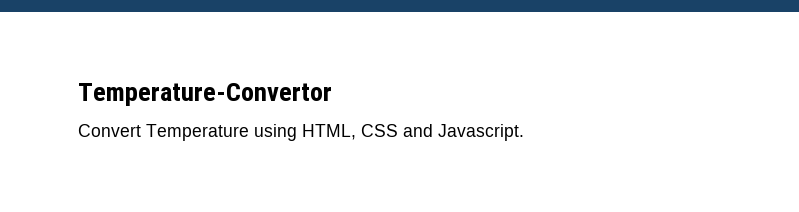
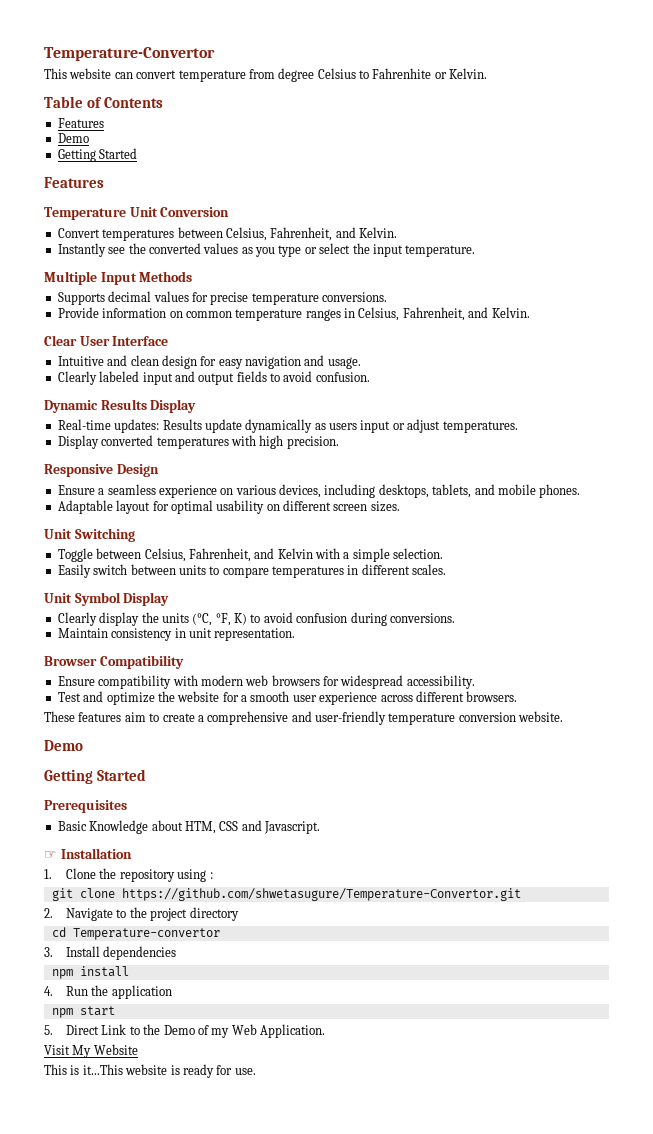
[78,124,524,141] Convert Temperature using HTML, CSS and Javascript. -> [44,68,488,82] [44,96,163,108] [57,118,104,128] [57,133,89,143] [57,148,138,162] [44,177,104,188] [44,207,230,220] [57,227,397,241] [57,243,476,257] [44,271,193,285] [57,291,387,305] [57,307,530,321] [44,335,169,346] [57,355,361,369] [57,371,370,385] [44,399,197,413] [57,419,518,433] [57,435,339,449] [44,464,159,477] [57,484,581,498] [57,500,400,514] [44,528,135,542] [57,548,444,562] [57,564,447,578] [44,592,170,606] [57,612,455,626] [57,628,296,641] [44,655,184,669] [57,675,475,689] [57,691,518,705] [44,711,564,725] [44,740,83,751] [44,769,146,784] [44,800,127,813] [57,820,320,834] [44,848,132,859] [44,868,213,882] [51,888,521,901] [44,907,239,921] [51,927,220,940] [44,946,177,960] [51,966,129,979] [44,985,172,999] [51,1006,115,1018] [44,1024,326,1038] [44,1044,138,1058] [44,1064,256,1078] This website can convert temperature from degree Celsius to Fahrenhite or Kelvin. // Table of Contents // Features // Demo // Getting Started // Features // Temperature Unit Conversion // Convert temperatures between Celsius, Fahrenheit, and Kelvin. // Instantly see the converted values as you type or select the input temperature. // Multiple Input Methods // Supports decimal values for precise temperature conversions. // Provide information on common temperature ranges in Celsius, Fahrenheit, and Kelvin. // Clear User Interface // Intuitive and clean design for easy navigation and usage. // Clearly labeled input and output fields to avoid confusion. // Dynamic Results Display // Real-time updates: Results update dynamically as users input or adjust temperatures. // Display converted temperatures with high precision. // Responsive Design // Ensure a seamless experience on various devices, including desktops, tablets, and mobile phones. // Adaptable layout for optimal usability on different screen sizes. // Unit Switching // Toggle between Celsius, Fahrenheit, and Kelvin with a simple selection. // Easily switch between units to compare temperatures in different scales. // Unit Symbol Display // Clearly display the units (°C, °F, K) to avoid confusion during conversions. // Maintain consistency in unit representation. // Browser Compatibility // Ensure compatibility with modern web browsers for widespread accessibility. // Test and optimize the website for a smooth user experience across different browsers. // These features aim to create a comprehensive and user-friendly temperature conversion website. // Demo // Getting Started // Prerequisites // Basic Knowledge about HTM, CSS and Javascript. // ☞ Installation // 1. Clone the repository using : // git clone https://github.com/shwetasugure/Temperature-Convertor.git // 2. Navigate to the project directory // cd Temperature-convertor // 3. Install dependencies // npm install // 4. Run the application // npm start // 5. Direct Link to the Demo of my Web Application. // Visit My Website // This is it...This website is ready for use.

